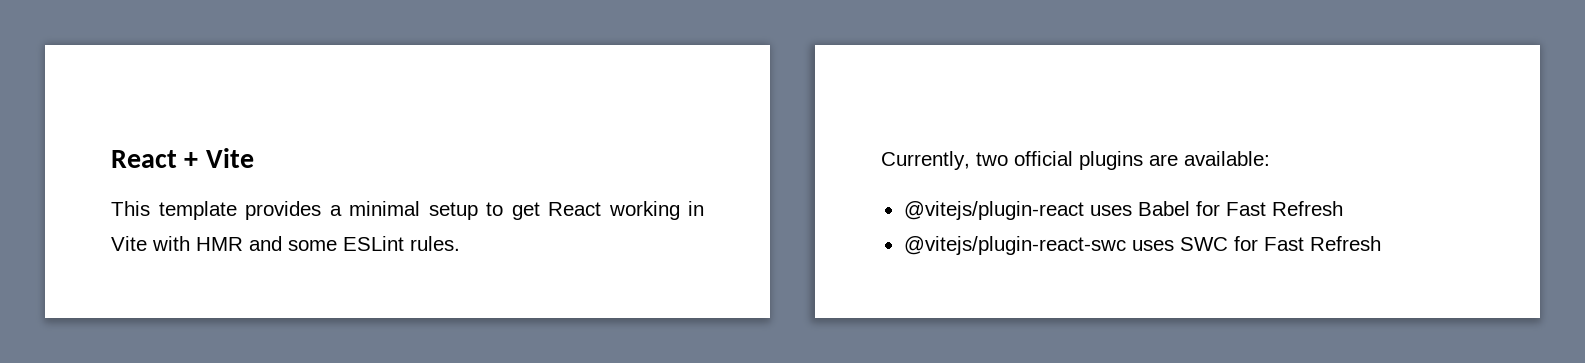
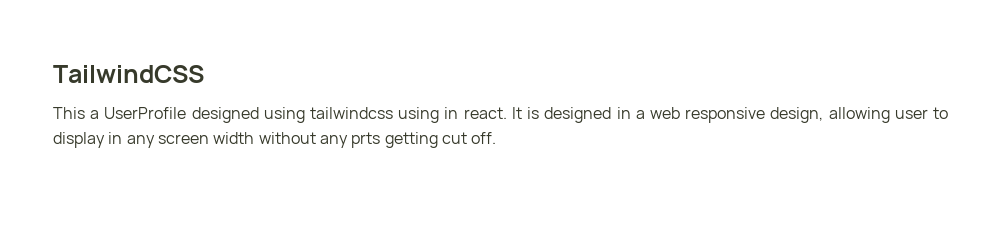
[111,148,254,168] [111,201,704,220] [111,236,460,251] [881,151,1270,170] [903,201,1343,220] [903,236,1381,255] React + Vite // This template provides a minimal setup to get React working in Vite with HMR and some ESLint rules. // Currently, two official plugins are available: // @vitejs/plugin-react uses Babel for Fast Refresh // @vitejs/plugin-react-swc uses SWC for Fast Refresh -> [53,65,204,83] [53,107,949,123] [53,132,497,148] TailwindCSS // This a UserProfile designed using tailwindcss using in react. It is designed in a web responsive design, allowing user to display in any screen width without any prts getting cut off.

